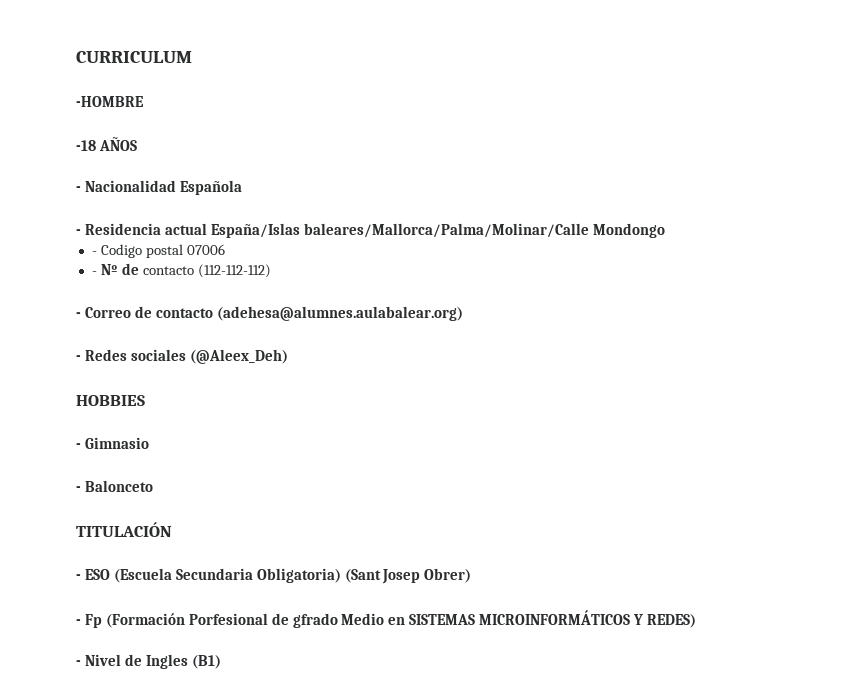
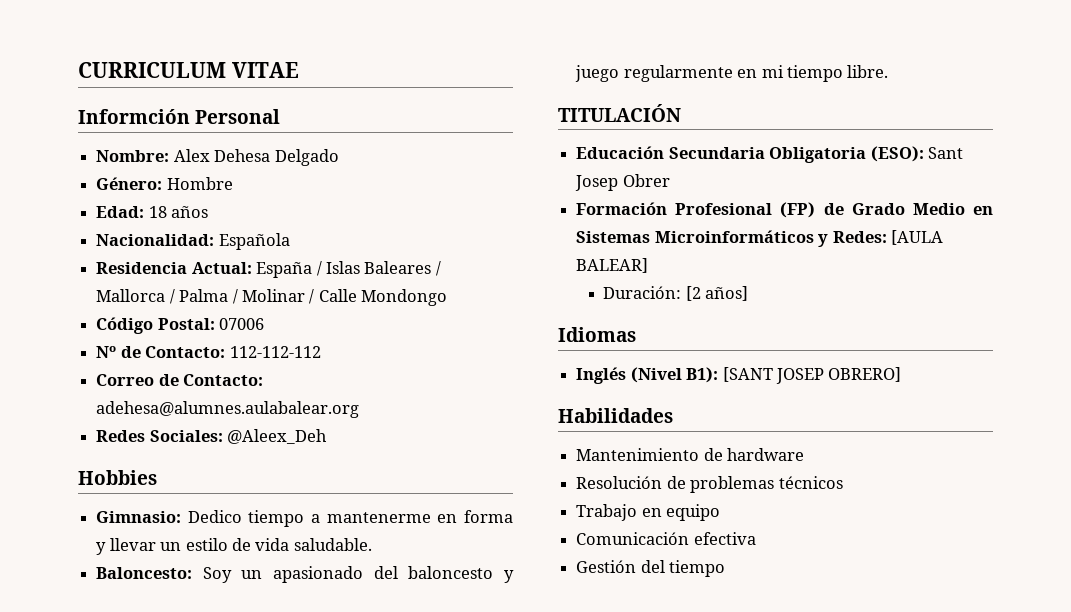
[76,96,144,107] [76,137,137,151] [76,180,242,195] [76,223,665,238] [91,244,183,258] // -HOMBRE // -18 AÑOS // - Nacionalidad Española // - Residencia actual España/Islas baleares/Mallorca/Palma/Molinar/Calle Mondongo // - Codigo postal -> [231,62,299,78] [78,109,281,124] [96,149,339,166] [96,177,233,190] [96,206,209,218] [96,233,290,250] [96,261,441,278] [96,289,448,306] [96,317,215,334] VITAE // Informción Personal // Nombre: Alex Dehesa Delgado // Género: Hombre // Edad: 18 años // Nacionalidad: Española // Residencia Actual: España / Islas Baleares / Mallorca / Palma / Molinar / Calle Mondongo // Código Postal:
[91,271,97,275] - -> (265, 324) none
[142,264,271,278] [76,306,463,321] [76,349,288,364] [76,395,145,406] [76,437,149,449] [76,480,153,492] [76,522,172,537] [76,568,472,584] [76,610,697,628] [76,654,221,669] contacto (112-112-112) // - Correo de contacto (adehesa@alumnes.aulabalear.org) // - Redes sociales (@Aleex_Deh) // HOBBIES // - Gimnasio // - Balonceto // TITULACIÓN // - ESO (Escuela Secundaria Obligatoria) (Sant Josep Obrer) // - Fp (Formación Porfesional de gfrado Medio en SISTEMAS MICROINFORMÁTICOS Y REDES) // - Nivel de Ingles (B1) -> [145,346,321,358] [96,374,264,386] [96,401,360,418] [96,429,328,444] [78,470,157,485] [96,510,513,527] [96,538,372,555] [96,566,514,583] [575,65,889,82] [558,104,681,122] [576,146,963,163] [575,174,670,191] [576,202,993,218] [576,230,943,247] [576,258,649,273] [603,286,749,301] [558,327,636,342] [576,367,902,384] [558,408,673,423] [576,448,805,461] [576,476,843,493] [576,504,721,521] [576,532,756,545] [576,560,726,577] Contacto: 112-112-112 // Correo de Contacto: adehesa@alumnes.aulabalear.org // Redes Sociales: @Aleex_Deh // Hobbies // Gimnasio: Dedico tiempo a mantenerme en forma y llevar un estilo de vida saludable. // Baloncesto: Soy un apasionado del baloncesto y juego regularmente en mi tiempo libre. // TITULACIÓN // Educación Secundaria Obligatoria (ESO): Sant Josep Obrer // Formación Profesional (FP) de Grado Medio en Sistemas Microinformáticos y Redes: [AULA BALEAR] // Duración: [2 años] // Idiomas // Inglés (Nivel B1): [SANT JOSEP OBRERO] // Habilidades // Mantenimiento de hardware // Resolución de problemas técnicos // Trabajo en equipo // Comunicación efectiva // Gestión del tiempo

